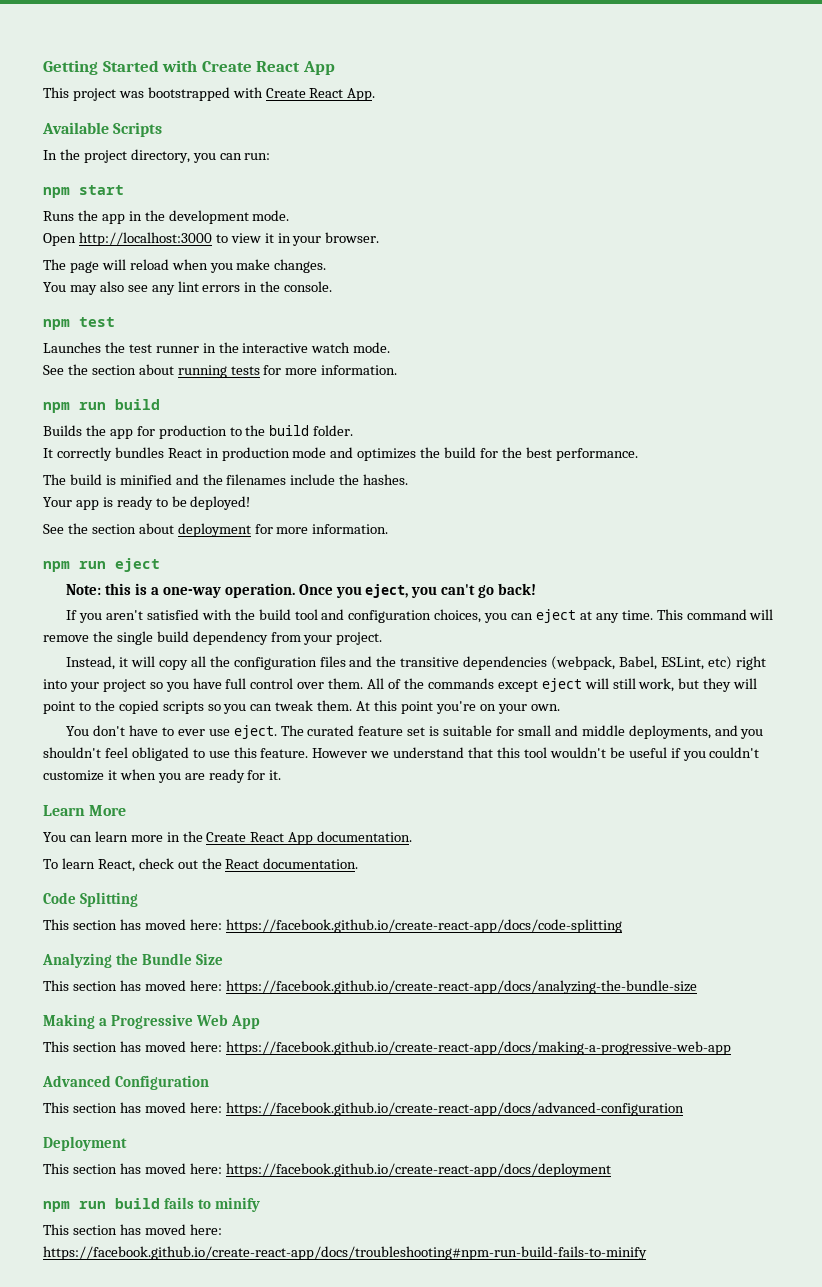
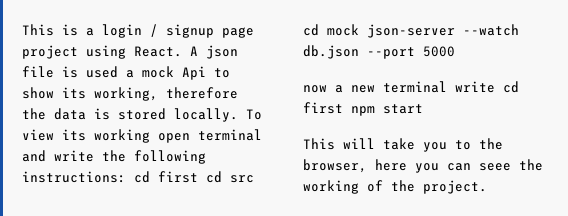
[43,60,335,75] [43,87,376,101] [42,122,163,137] [43,149,271,163] [43,185,124,198] [43,210,290,224] [43,232,380,246] [43,259,327,273] [43,281,333,295] [43,317,115,330] [43,342,391,353] [43,364,398,378] [43,399,160,413] [43,425,354,439] [43,447,638,461] [43,474,409,485] [43,496,251,510] [43,523,389,537] [43,558,160,572] [66,583,537,598] [66,609,774,623] [43,631,383,645] [66,656,766,670] [43,678,758,692] [43,700,560,714] [66,725,764,739] [43,747,760,761] [43,769,282,783] [43,805,127,816] [43,831,413,845] [43,858,359,872] [43,892,139,907] [43,919,622,933] [42,953,224,968] [43,980,697,994] [43,1014,261,1029] [43,1041,731,1055] [42,1075,210,1090] [43,1102,684,1116] [43,1136,127,1151] [43,1163,611,1177] [43,1197,261,1212] [43,1224,222,1235] [43,1246,647,1260] Getting Started with Create React App // This project was bootstrapped with Create React App. // Available Scripts // In the project directory, you can run: // npm start // Runs the app in the development mode. // Open http://localhost:3000 to view it in your browser. // The page will reload when you make changes. // You may also see any lint errors in the console. // npm test // Launches the test runner in the interactive watch mode. // See the section about running tests for more information. // npm run build // Builds the app for production to the build folder. // It correctly bundles React in production mode and optimizes the build for the best performance. // The build is minified and the filenames include the hashes. // Your app is ready to be deployed! // See the section about deployment for more information. // npm run eject // Note: this is a one-way operation. Once you eject, you can't go back! // If you aren't satisfied with the build tool and configuration choices, you can eject at any time. This command will remove the single build dependency from your project. // Instead, it will copy all the configuration files and the transitive dependencies (webpack, Babel, ESLint, etc) right into your project so you have full control over them. All of the commands except eject will still work, but they will point to the copied scripts so you can tweak them. At this point you're on your own. // You don't have to ever use eject. The curated feature set is suitable for small and middle deployments, and you shouldn't feel obligated to use this feature. However we understand that this tool wouldn't be useful if you couldn't customize it when you are ready for it. // Learn More // You can learn more in the Create React App documentation. // To learn React, check out the React documentation. // Code Splitting // This section has moved here: https://facebook.github.io/create-react-app/docs/code-splitting // Analyzing the Bundle Size // This section has moved here: https://facebook.github.io/create-react-app/docs/analyzing-the-bundle-size // Making a Progressive Web App // This section has moved here: https://facebook.github.io/create-react-app/docs/making-a-progressive-web-app // Advanced Configuration // This section has moved here: https://facebook.github.io/create-react-app/docs/advanced-configuration // Deployment // This section has moved here: https://facebook.github.io/create-react-app/docs/deployment // npm run build fails to minify // This section has moved here: https://facebook.github.io/create-react-app/docs/troubleshooting#npm-run-build-fails-to-minify -> [22,24,254,38] [22,45,238,59] [22,66,230,80] [22,87,238,101] [22,108,262,122] [22,129,262,143] [22,150,206,164] [22,171,254,183] [303,24,519,38] [303,45,455,59] [303,81,519,93] [303,102,423,116] [303,138,503,152] [303,159,543,173] [303,180,487,194] This is a login / signup page project using React. A json file is used a mock Api to show its working, therefore the data is stored locally. To view its working open terminal and write the following instructions: cd first cd src cd mock json-server --watch db.json --port 5000 // now a new terminal write cd first npm start // This will take you to the browser, here you can seee the working of the project.

